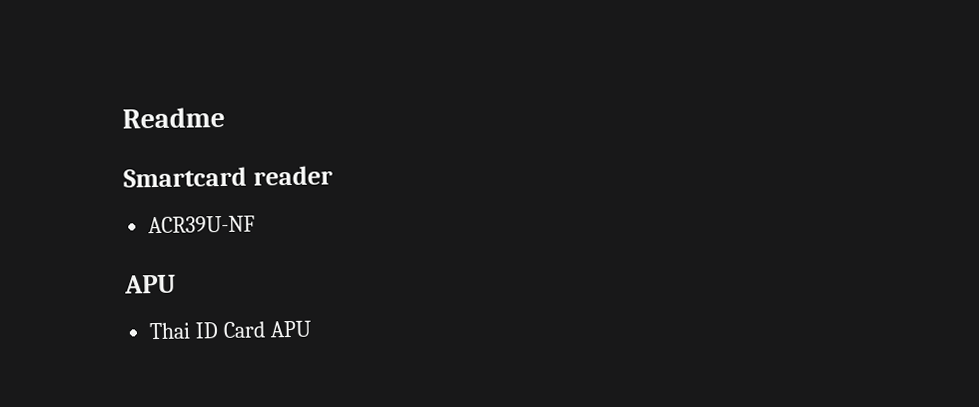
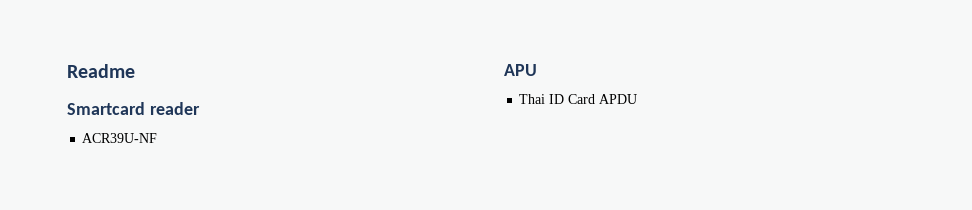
[270,320,312,338] APU -> [599,94,638,104] APDU

